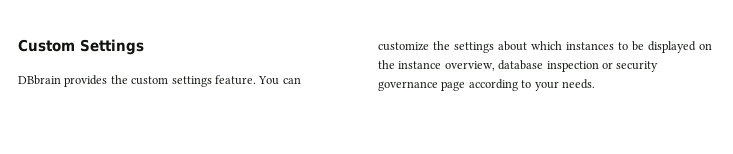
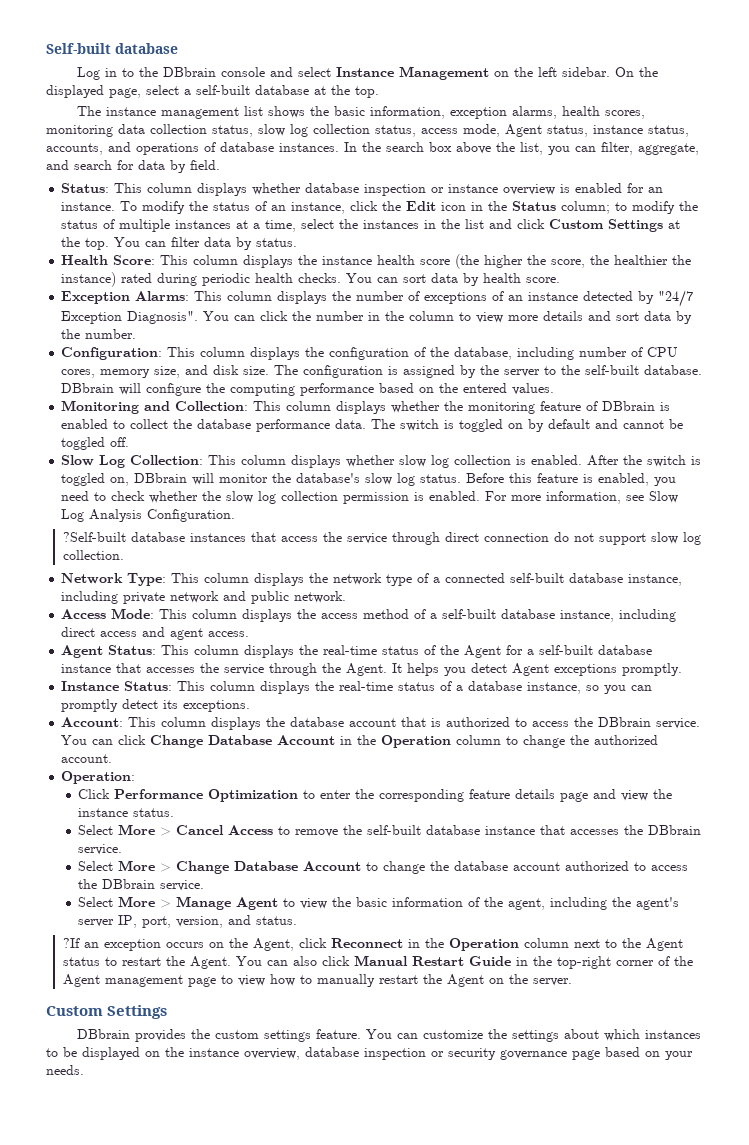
(18, 45) none -> [46,43,178,54] [77,66,659,80] [46,85,379,98] [77,106,646,119] [46,124,689,137] [46,142,699,155] [46,160,220,173] [61,183,664,196] [61,201,699,214] [61,219,681,232] [61,237,298,250] [61,254,692,269] [61,272,561,287] [61,290,694,307] [61,311,693,324] [61,329,137,339] [61,347,679,360] [61,365,703,378] [61,383,555,396] [61,400,671,414] [61,419,684,432] [61,437,130,450] [61,455,702,468] [61,473,677,486] [61,491,679,504] [61,509,236,522] [62,532,701,545] [62,550,124,560] [61,573,683,586] [61,591,347,604] [61,608,677,622] [61,627,250,640] [61,645,653,658] [61,663,683,676] [61,681,653,694] [61,699,251,712] [61,717,701,730] [61,735,659,748] [61,754,113,763] [61,771,136,784] [78,789,673,802] [78,808,175,817] [78,824,702,837] [78,844,123,855] [78,860,689,874] [78,879,205,891] [78,896,680,910] [78,915,298,928] [62,938,683,951] [62,955,693,969] [62,974,572,987] Self-built database // Log in to the DBbrain console and select Instance Management on the left sidebar. On the displayed page, select a self-built database at the top. // The instance management list shows the basic information, exception alarms, health scores, monitoring data collection status, slow log collection status, access mode, Agent status, instance status, accounts, and operations of database instances. In the search box above the list, you can filter, aggregate, and search for data by field. // Status: This column displays whether database inspection or instance overview is enabled for an instance. To modify the status of an instance, click the Edit icon in the Status column; to modify the status of multiple instances at a time, select the instances in the list and click Custom Settings at the top. You can filter data by status. // Health Score: This column displays the instance health score (the higher the score, the healthier the instance) rated during periodic health checks. You can sort data by health score. // Exception Alarms: This column displays the number of exceptions of an instance detected by "24/7 Exception Diagnosis". You can click the number in the column to view more details and sort data by the number. // Configuration: This column displays the configuration of the database, including number of CPU cores, memory size, and disk size. The configuration is assigned by the server to the self-built database. DBbrain will configure the computing performance based on the entered values. // Monitoring and Collection: This column displays whether the monitoring feature of DBbrain is enabled to collect the database performance data. The switch is toggled on by default and cannot be toggled off. // Slow Log Collection: This column displays whether slow log collection is enabled. After the switch is toggled on, DBbrain will monitor the database's slow log status. Before this feature is enabled, you need to check whether the slow log collection permission is enabled. For more information, see Slow Log Analysis Configuration. // ?Self-built database instances that access the service through direct connection do not support slow log collection. // Network Type: This column displays the network type of a connected self-built database instance, including private network and public network. // Access Mode: This column displays the access method of a self-built database instance, including direct access and agent access. // Agent Status: This column displays the real-time status of the Agent for a self-built database instance that accesses the service through the Agent. It helps you detect Agent exceptions promptly. // Instance Status: This column displays the real-time status of a database instance, so you can promptly detect its exceptions. // Account: This column displays the database account that is authorized to access the DBbrain service. You can click Change Database Account in the Operation column to change the authorized account. // Operation: // Click Performance Optimization to enter the corresponding feature details page and view the instance status. // Select More > Cancel Access to remove the self-built database instance that accesses the DBbrain service. // Select More > Change Database Account to change the database account authorized to access the DBbrain service. // Select More > Manage Agent to view the basic information of the agent, including the agent's server IP, port, version, and status. // ?If an exception occurs on the Agent, click Reconnect in the Operation column next to the Agent status to restart the Agent. You can also click Manual Restart Guide in the top-right corner of the Agent management page to view how to manually restart the Agent on the server. //
[468,79,532,91] according to -> [605,1047,660,1057] based on

